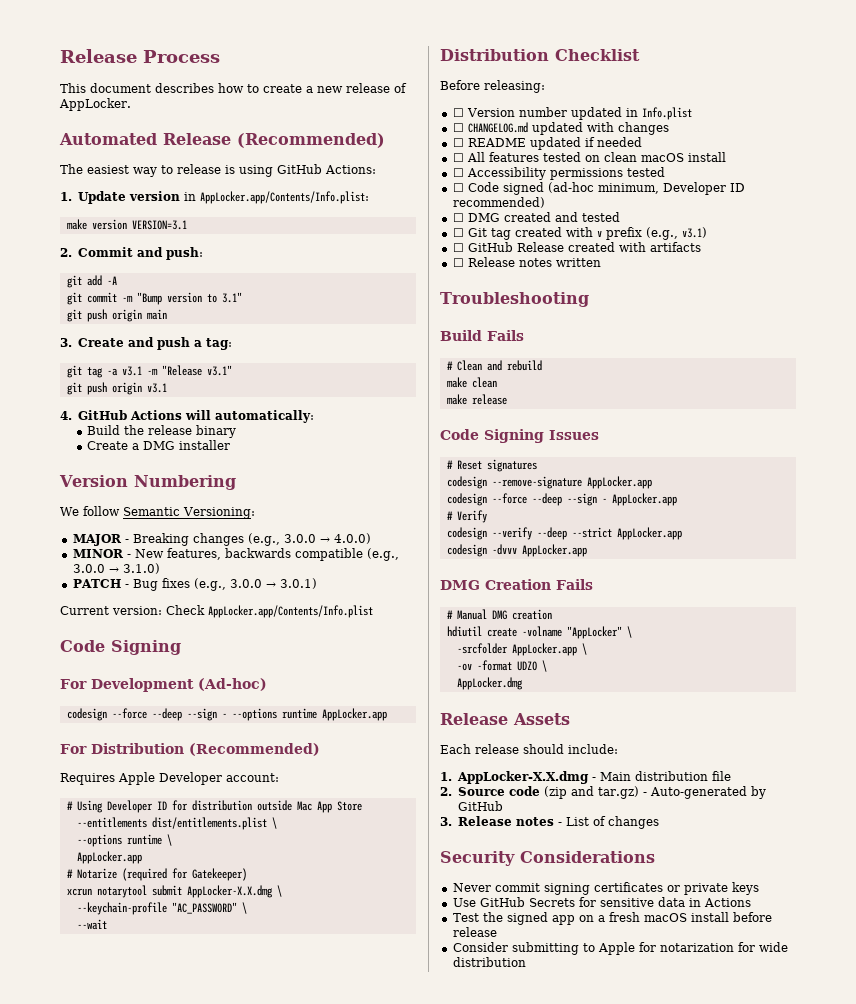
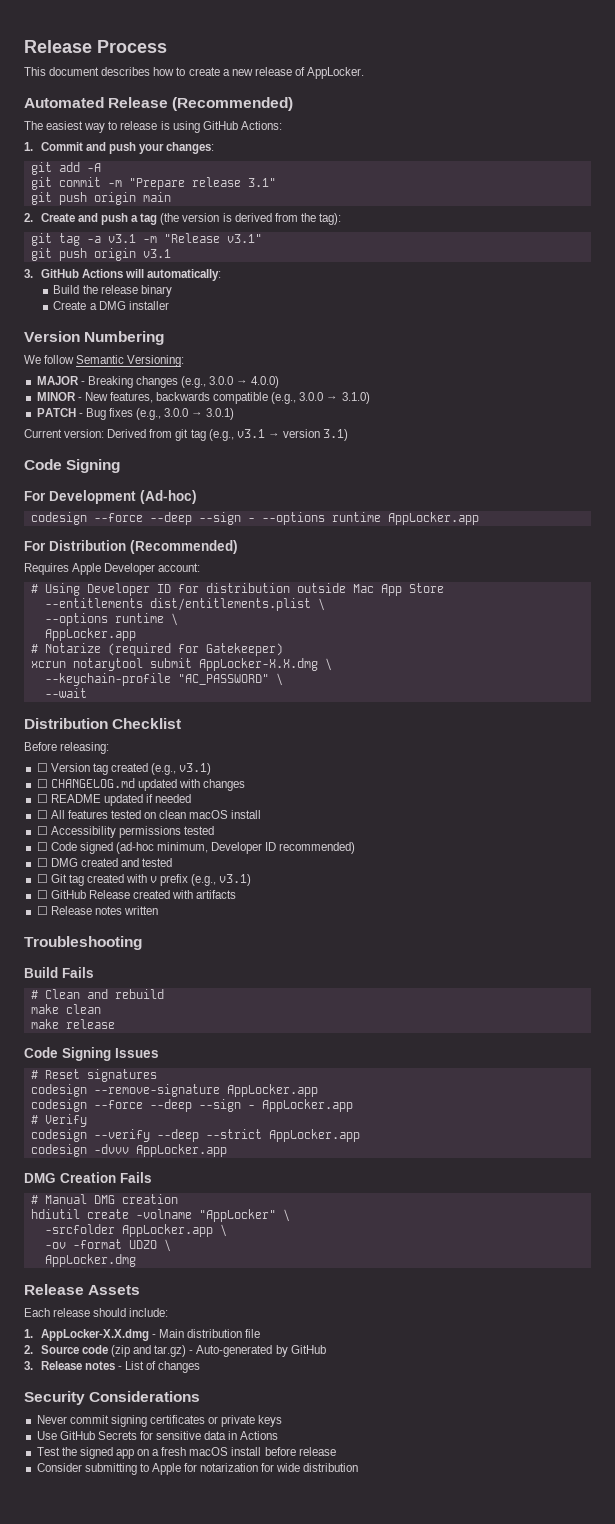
[77,191,369,204] [66,219,187,230] [60,247,203,260] Update version in AppLocker.app/Contents/Info.plist: // make version VERSION=3.1 // 2. Commit and push: -> [40,142,215,154] Commit and push your changes:
[136,292,217,305] "Bump version to -> [128,177,241,190] "Prepare release
[60,338,72,347] 3. -> [24,213,33,222] 2.
[205,338,232,350] tag: -> [140,213,341,225] tag (the version is derived from the tag):
[60,411,72,420] 4. -> [24,269,33,278] 3.
[166,605,373,618] Check AppLocker.app/Contents/Info.plist -> [107,429,349,441] Derived from git tag (e.g., v3.1 → version 3.1)
[518,107,692,120] number updated in Info.plist -> [92,763,212,775] tag created (e.g., v3.1)

